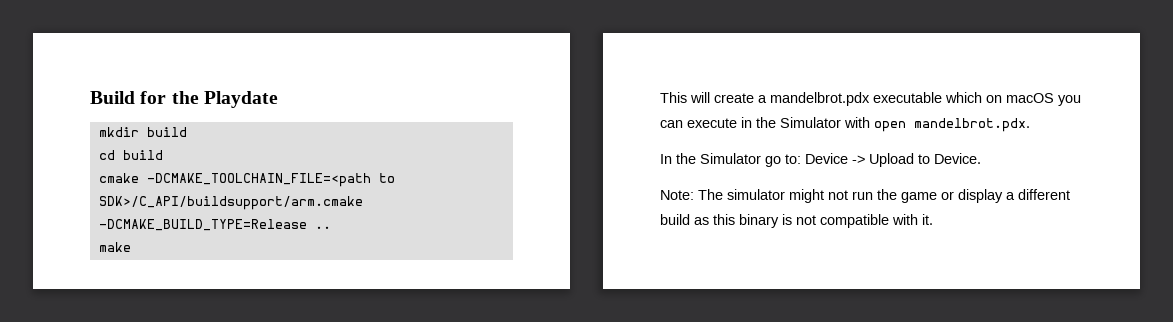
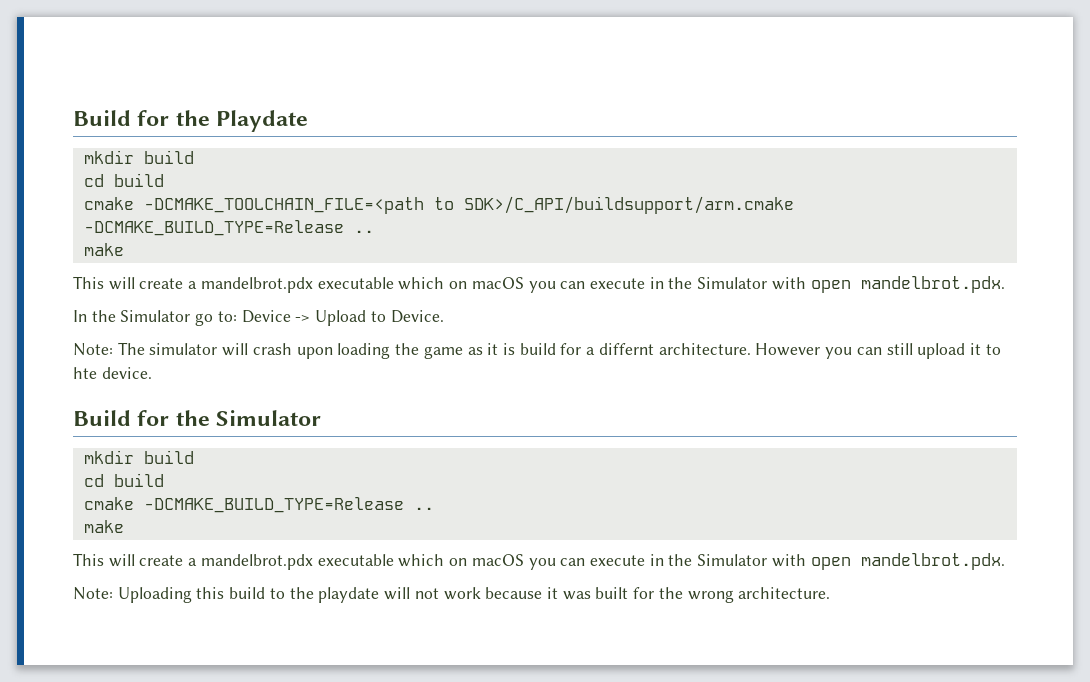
[789,189,1070,203] [660,214,933,228] might not run the game or display a different build as this binary is not compatible with it. -> [222,343,1001,359] [73,367,152,379] [73,410,322,426] [83,450,194,464] [83,473,164,487] [83,497,434,513] [83,520,124,533] [73,553,1005,570] [73,587,831,603] will crash upon loading the game as it is build for a differnt architecture. However you can still upload it to hte device. // Build for the Simulator // mkdir build // cd build // cmake -DCMAKE_BUILD_TYPE=Release .. // make // This will create a mandelbrot.pdx executable which on macOS you can execute in the Simulator with open mandelbrot.pdx. // Note: Uploading this build to the playdate will not work because it was built for the wrong architecture.

